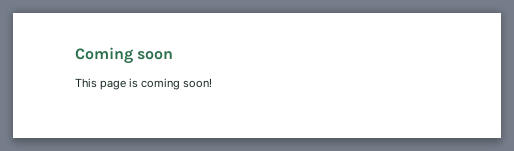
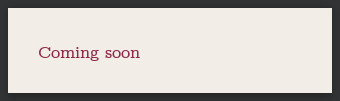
[75,78,213,90] // This page is coming soon! -> (140, 54) none

